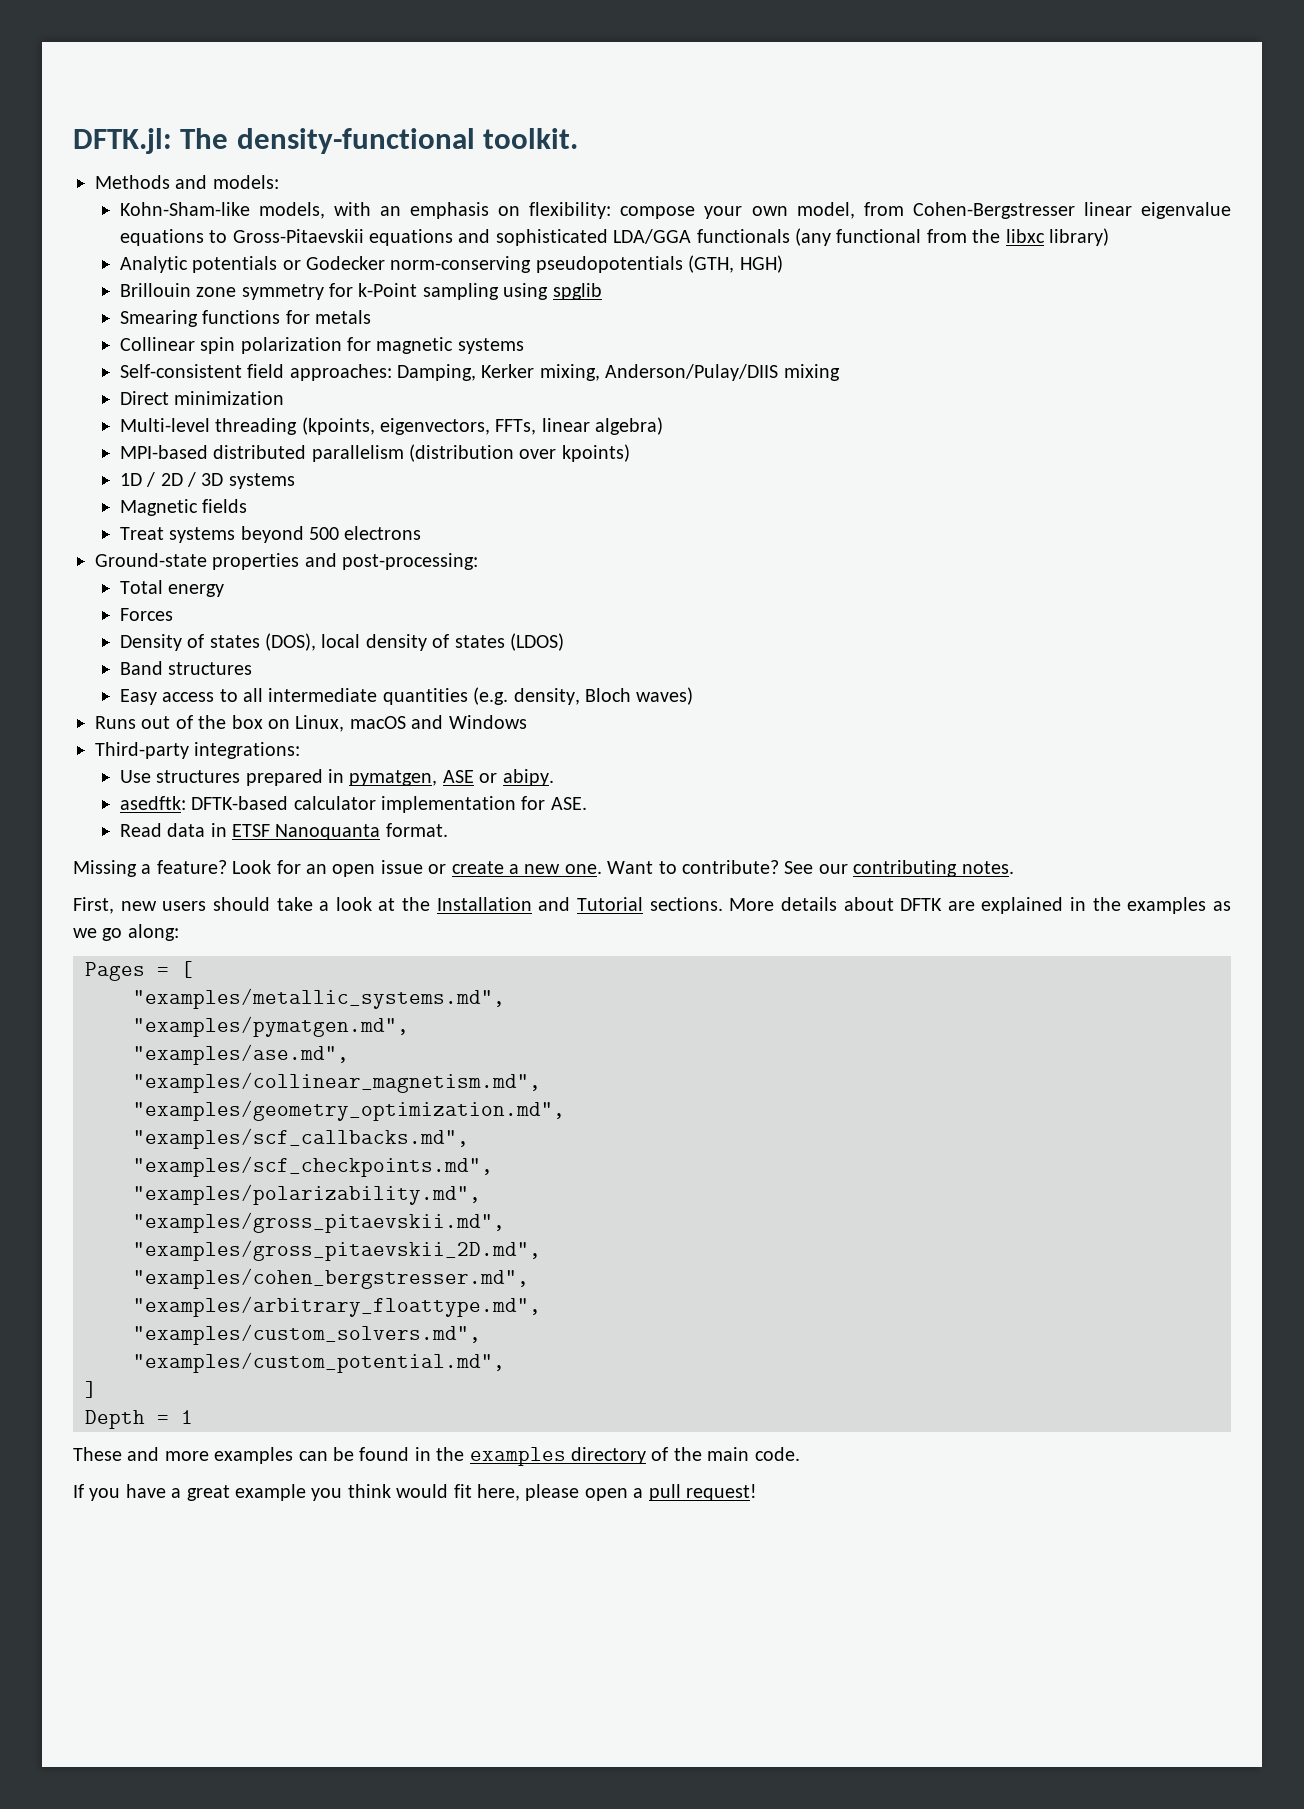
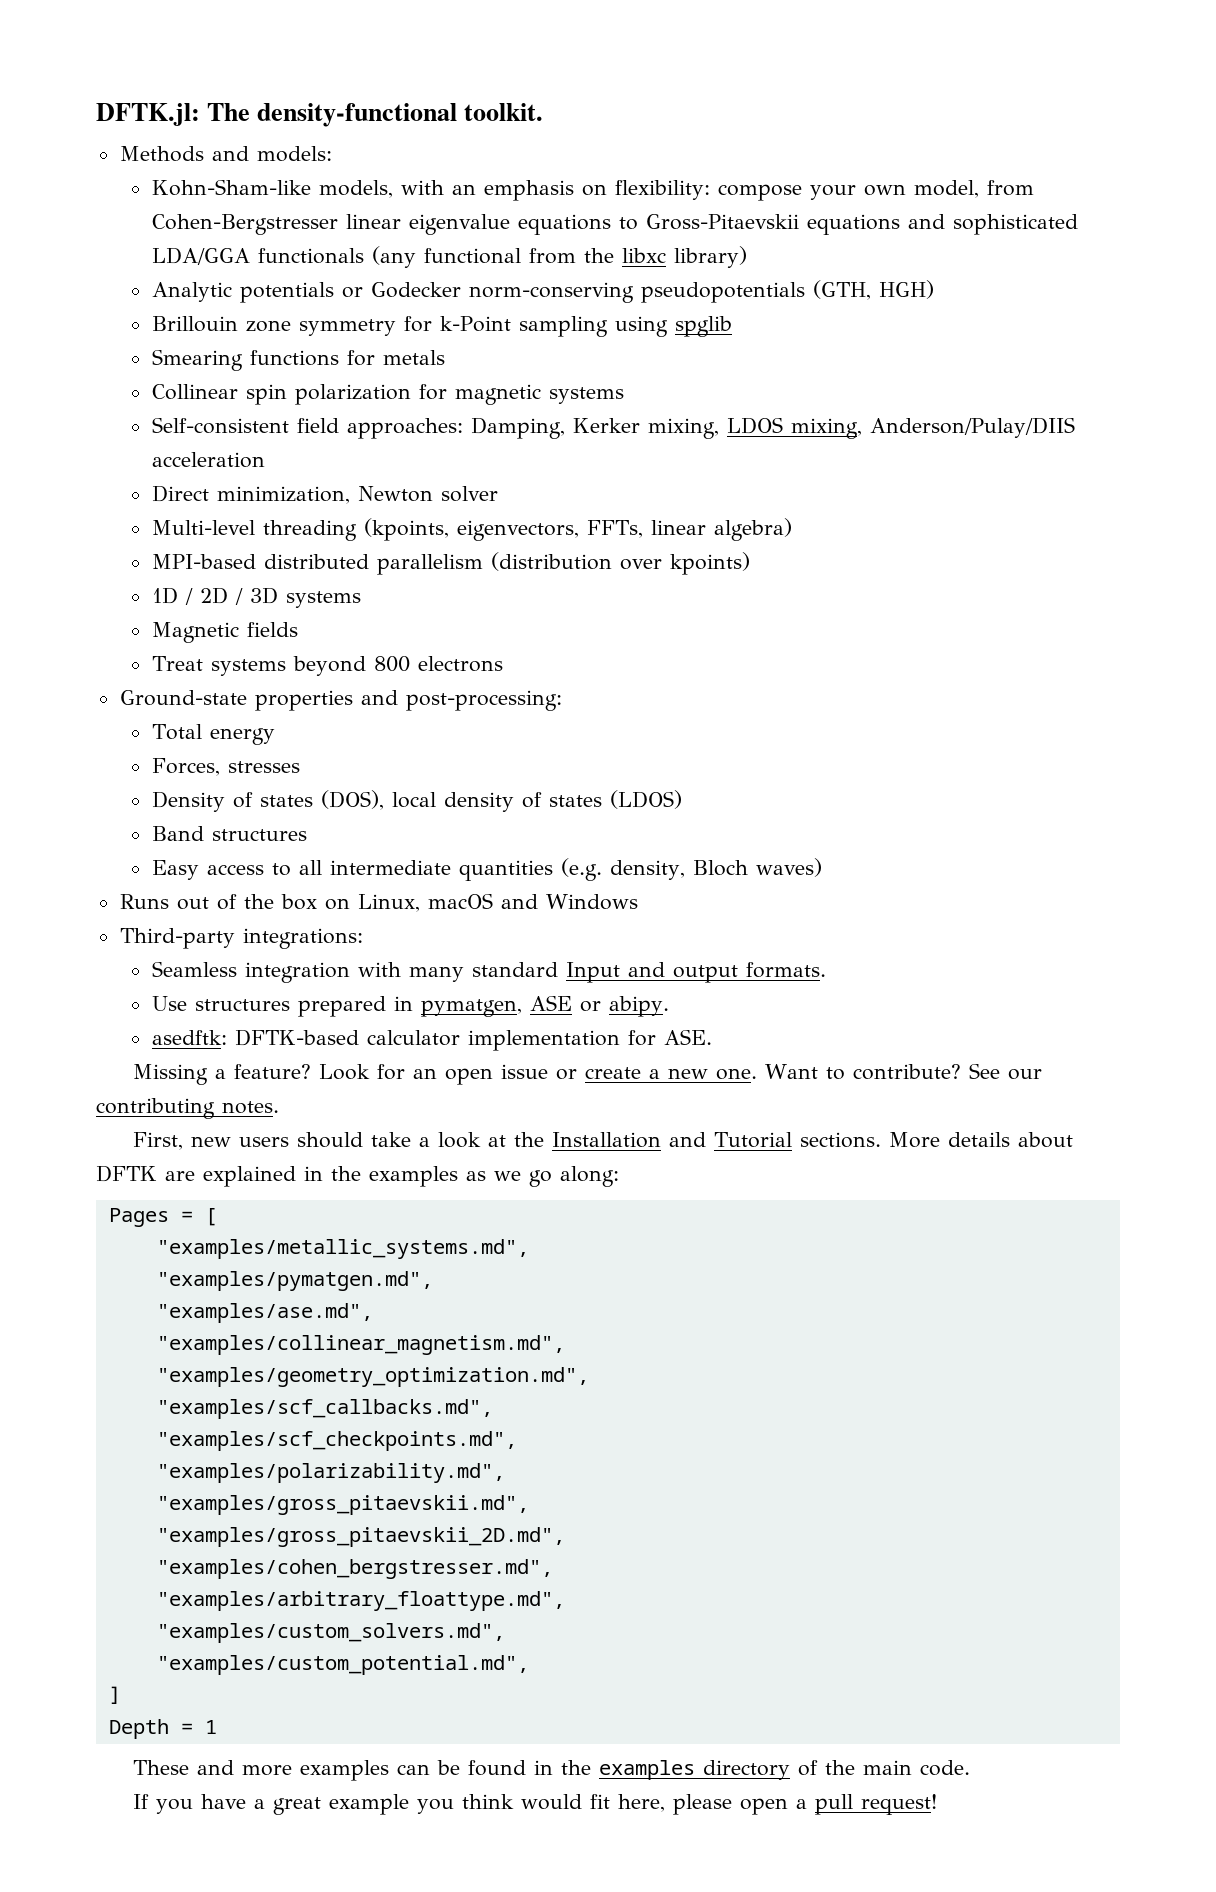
[605,364,840,381] [119,391,285,405] Anderson/Pulay/DIIS mixing // Direct minimization -> [726,417,1075,439] [151,452,265,468] [151,485,498,504] LDOS mixing, Anderson/Pulay/DIIS acceleration // Direct minimization, Newton solver
[309,527,340,540] 500 -> [373,656,410,672] 800
[119,608,173,621] Forces -> [151,758,300,776] Forces, stresses
(301, 750) none -> [151,961,826,983] // Seamless integration with many standard Input and output formats.
[119,823,448,840] // Read data in ETSF Nanoquanta format. -> (712, 1037) none

